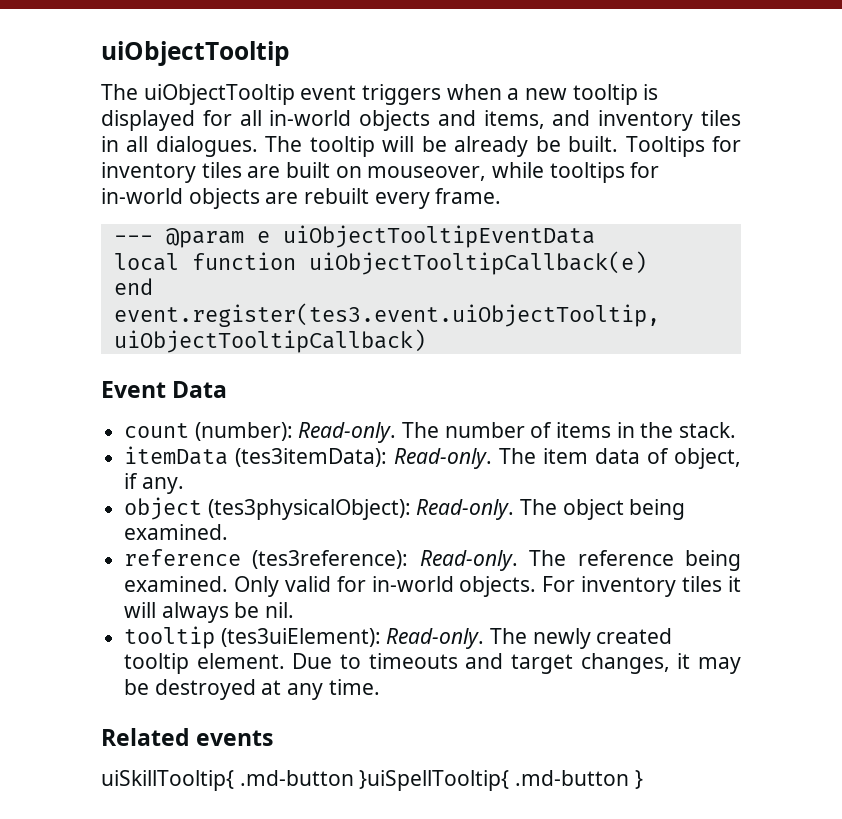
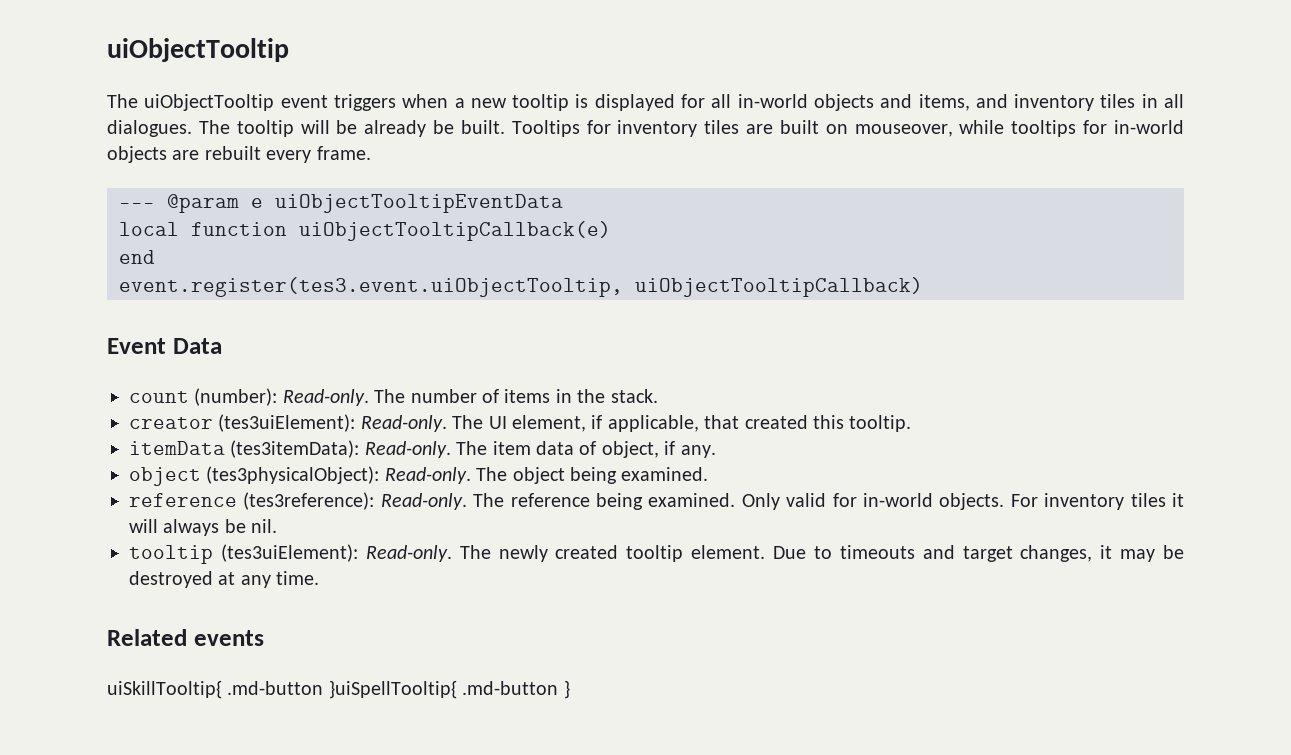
(737, 430) none -> [129,414,912,432] // creator (tes3uiElement): Read-only. The UI element, if applicable, that created this tooltip.

